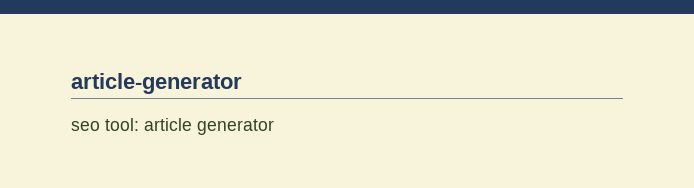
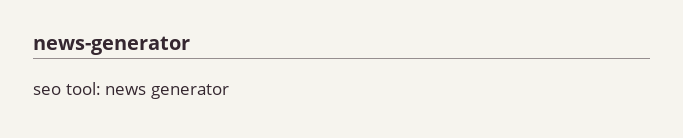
[71,73,242,94] article-generator -> [33,36,190,55] news-generator
[144,118,192,131] article -> [105,86,147,95] news

